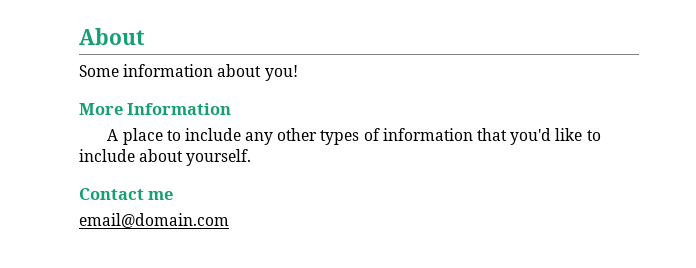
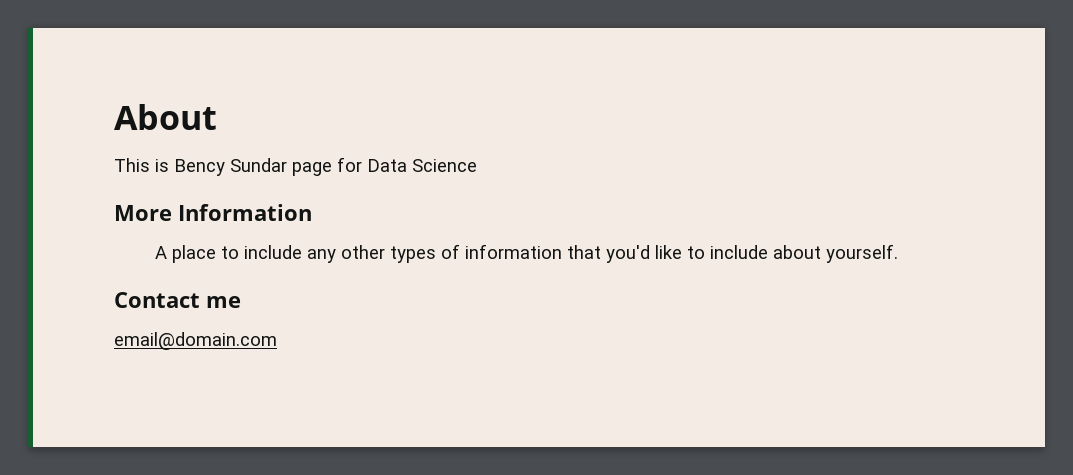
[79,64,298,81] Some information about you! -> [114,157,477,176] This is Bency Sundar page for Data Science

